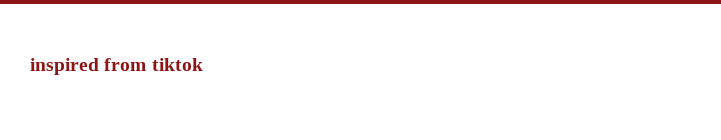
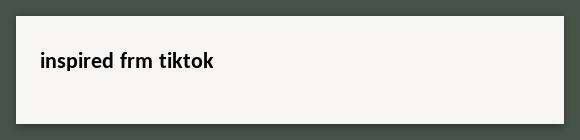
[104,58,147,71] from -> [119,52,153,68] frm

